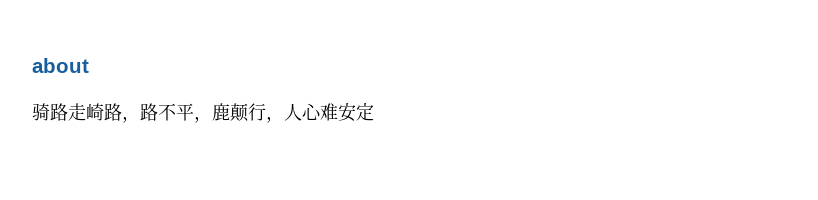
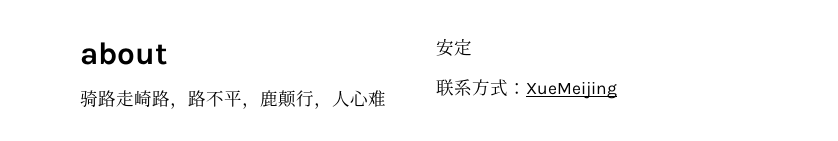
(374, 111) none -> [436,79,617,99] // 联系方式：XueMeijing

